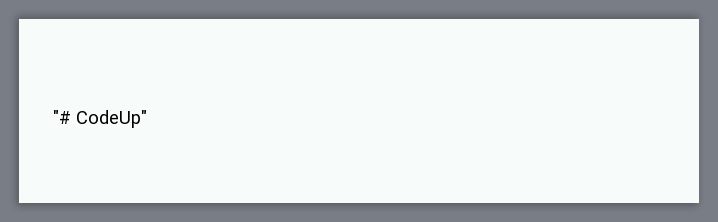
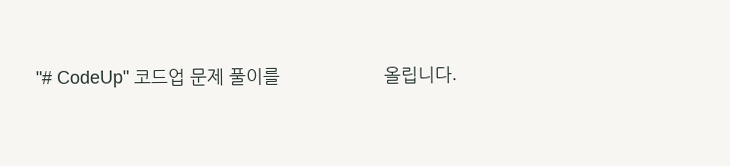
(147, 119) none -> [133,66,458,87] 코드업 문제 풀이를 올립니다.

